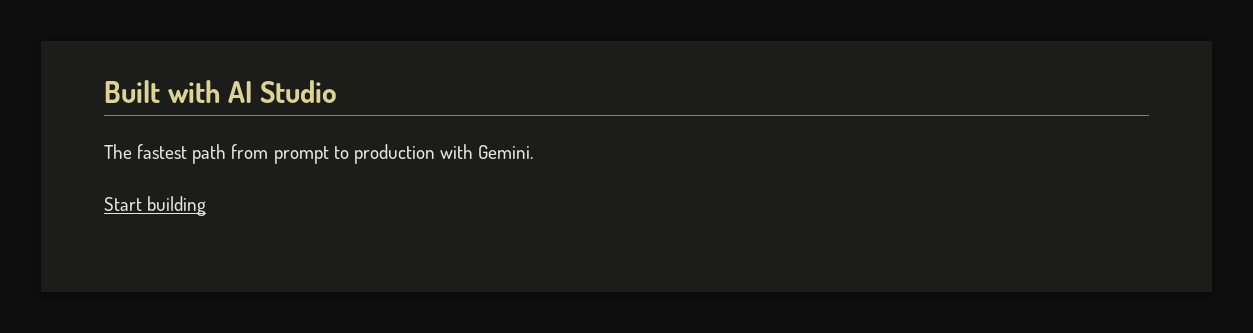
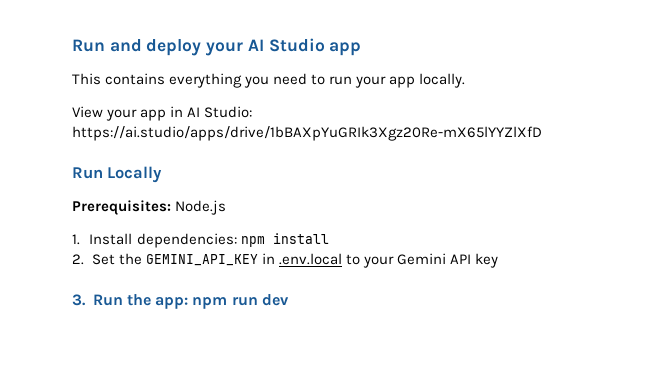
[104,80,337,103] [104,144,534,164] [104,196,207,216] Built with AI Studio // The fastest path from prompt to production with Gemini. // Start building -> [72,38,362,56] [72,73,466,88] [72,106,253,121] [72,126,542,141] [72,166,163,183] [72,200,227,215] [72,233,329,248] [72,253,498,268] [72,294,290,309] Run and deploy your AI Studio app // This contains everything you need to run your app locally. // View your app in AI Studio: https://ai.studio/apps/drive/1bBAXpYuGRIk3Xgz20Re-mX65lYYZlXfD // Run Locally // Prerequisites: Node.js // 1. Install dependencies: npm install // 2. Set the GEMINI_API_KEY in .env.local to your Gemini API key // 3. Run the app: npm run dev

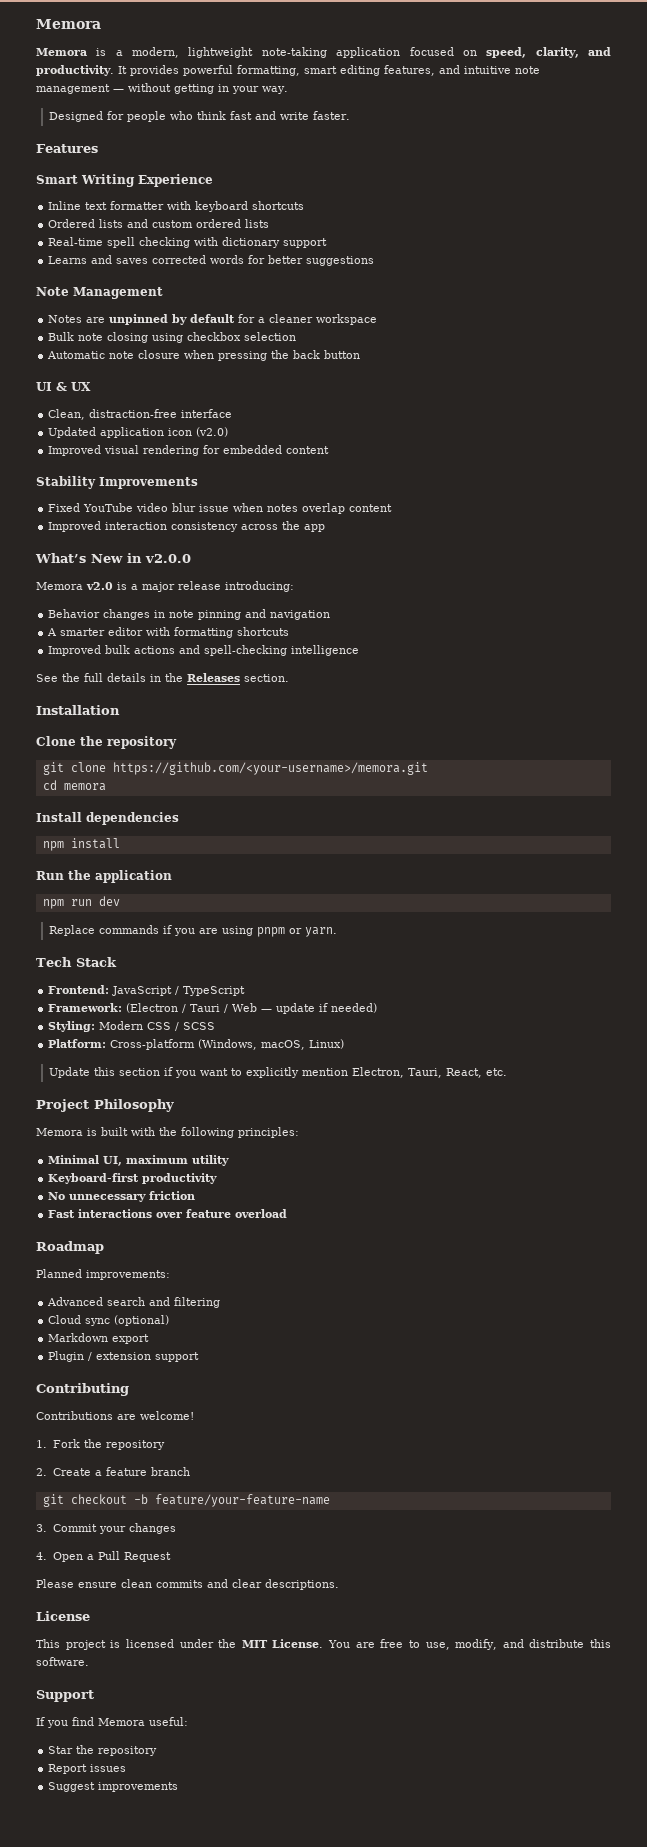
[72,38,362,56] [72,73,466,88] [72,106,253,121] [72,126,542,141] [72,166,163,183] [72,200,227,215] [72,233,329,248] [72,253,498,268] [72,294,86,306] Run and deploy your AI Studio app // This contains everything you need to run your app locally. // View your app in AI Studio: https://ai.studio/apps/drive/1bBAXpYuGRIk3Xgz20Re-mX65lYYZlXfD // Run Locally // Prerequisites: Node.js // 1. Install dependencies: npm install // 2. Set the GEMINI_API_KEY in .env.local to your Gemini API key // 3. -> [36,19,101,29] [36,47,612,58] [36,65,540,76] [36,83,288,94] [48,111,350,122] [36,144,98,153] [36,174,213,187] [48,201,305,212] [48,219,270,228] [48,237,328,248] [48,255,375,266] [36,287,163,299] [48,314,378,325] [48,332,297,343] [47,350,361,361] [36,382,91,391] [48,409,233,420] [48,427,229,438] [48,445,330,456] [36,476,198,489] [48,503,393,514] [48,521,326,532] [35,553,191,563] [36,581,294,592] [48,609,331,620] [47,627,290,638] [48,645,360,656] [36,673,289,682] [36,705,120,715] [36,736,177,749] [42,762,428,775] [42,780,106,791] [36,812,179,825] [42,838,120,851] Memora // Memora is a modern, lightweight note-taking application focused on speed, clarity, and productivity. It provides powerful formatting, smart editing features, and intuitive note management — without getting in your way. // Designed for people who think fast and write faster. // Features // Smart Writing Experience // Inline text formatter with keyboard shortcuts // Ordered lists and custom ordered lists // Real-time spell checking with dictionary support // Learns and saves corrected words for better suggestions // Note Management // Notes are unpinned by default for a cleaner workspace // Bulk note closing using checkbox selection // Automatic note closure when pressing the back button // UI & UX // Clean, distraction-free interface // Updated application icon (v2.0) // Improved visual rendering for embedded content // Stability Improvements // Fixed YouTube video blur issue when notes overlap content // Improved interaction consistency across the app // What’s New in v2.0.0 // Memora v2.0 is a major release introducing: // Behavior changes in note pinning and navigation // A smarter editor with formatting shortcuts // Improved bulk actions and spell-checking intelligence // See the full details in the Releases section. // Installation // Clone the repository // git clone https://github.com/<your-username>/memora.git // cd memora // Install dependencies // npm install //
[155,297,189,309] app: -> [95,870,172,883] application //
(290, 300) none -> [48,925,337,937] [36,957,117,967] [48,985,246,996] [48,1003,378,1014] [48,1021,216,1032] [48,1039,345,1050] [48,1067,507,1078] [36,1099,174,1112] [36,1127,299,1138] [48,1155,230,1166] [48,1173,218,1184] [48,1191,196,1202] [48,1209,288,1218] [36,1241,104,1254] [36,1269,170,1280] [47,1297,221,1308] [48,1315,170,1326] [48,1333,150,1344] [48,1351,200,1362] [36,1383,129,1396] [36,1411,194,1420] [36,1439,165,1450] [36,1467,190,1476] [42,1494,330,1507] [36,1523,176,1534] [36,1551,171,1562] [36,1579,339,1590] [36,1611,90,1621] [36,1639,611,1650] [36,1657,89,1666] [36,1690,94,1702] [36,1717,188,1728] [48,1745,158,1756] [48,1764,127,1774] [48,1782,179,1792] // Replace commands if you are using pnpm or yarn. // Tech Stack // Frontend: JavaScript / TypeScript // Framework: (Electron / Tauri / Web — update if needed) // Styling: Modern CSS / SCSS // Platform: Cross-platform (Windows, macOS, Linux) // Update this section if you want to explicitly mention Electron, Tauri, React, etc. // Project Philosophy // Memora is built with the following principles: // Minimal UI, maximum utility // Keyboard-first productivity // No unnecessary friction // Fast interactions over feature overload // Roadmap // Planned improvements: // Advanced search and filtering // Cloud sync (optional) // Markdown export // Plugin / extension support // Contributing // Contributions are welcome! // 1. Fork the repository // 2. Create a feature branch // git checkout -b feature/your-feature-name // 3. Commit your changes // 4. Open a Pull Request // Please ensure clean commits and clear descriptions. // License // This project is licensed under the MIT License. You are free to use, modify, and distribute this software. // Support // If you find Memora useful: // Star the repository // Report issues // Suggest improvements

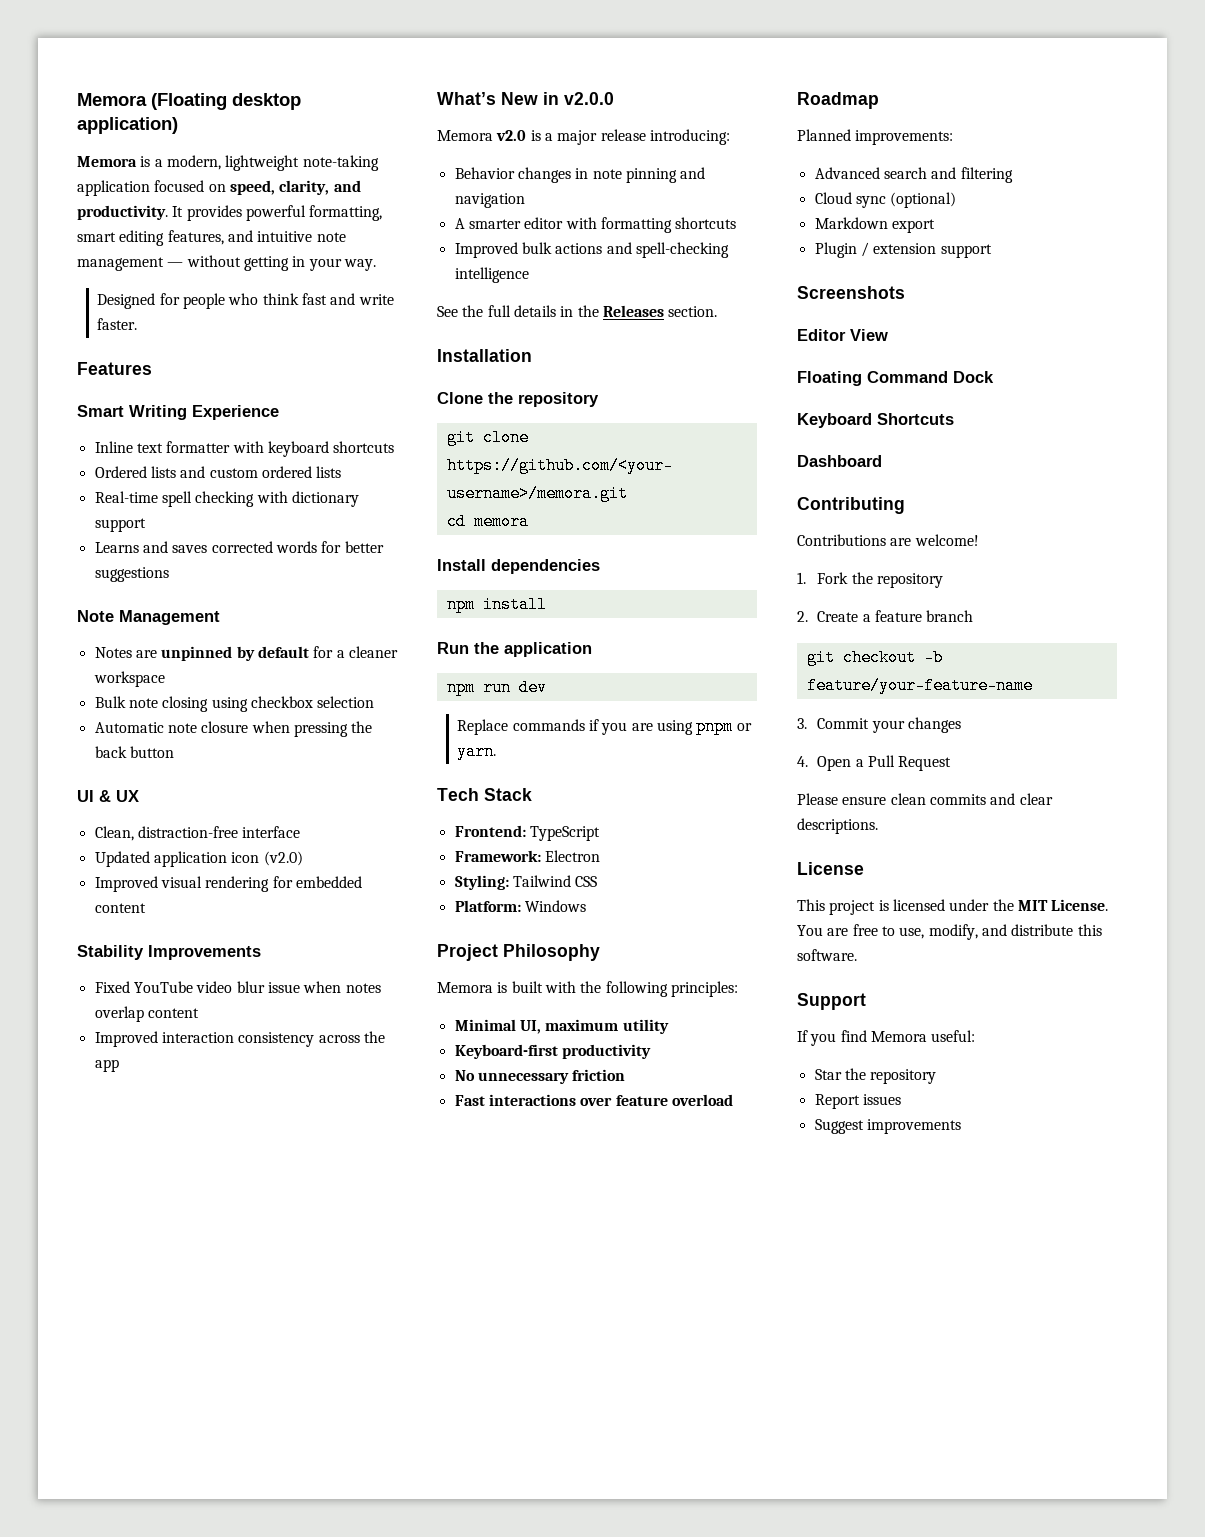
[36,19,101,29] Memora -> [77,93,301,110] [77,117,178,134] Memora (Floating desktop application)
[112,986,180,996] JavaScript / -> (526, 831) none
[126,1003,378,1014] (Electron / Tauri / Web — update if needed) -> [544,850,600,862] Electron
[99,1021,144,1030] Modern -> [512,875,571,887] Tailwind
[175,1022,216,1031] / SCSS -> (598, 881) none
[110,1039,345,1050] [48,1067,507,1078] Cross-platform (Windows, macOS, Linux) // Update this section if you want to explicitly mention Electron, Tauri, React, etc. -> [524,900,586,912] Windows
(200, 1357) none -> [797,286,905,299] [797,329,888,341] [797,371,994,386] [797,413,954,428] [797,455,882,467] // Screenshots // Editor View // Floating Command Dock // Keyboard Shortcuts // Dashboard

